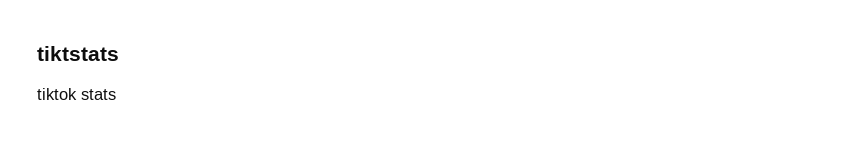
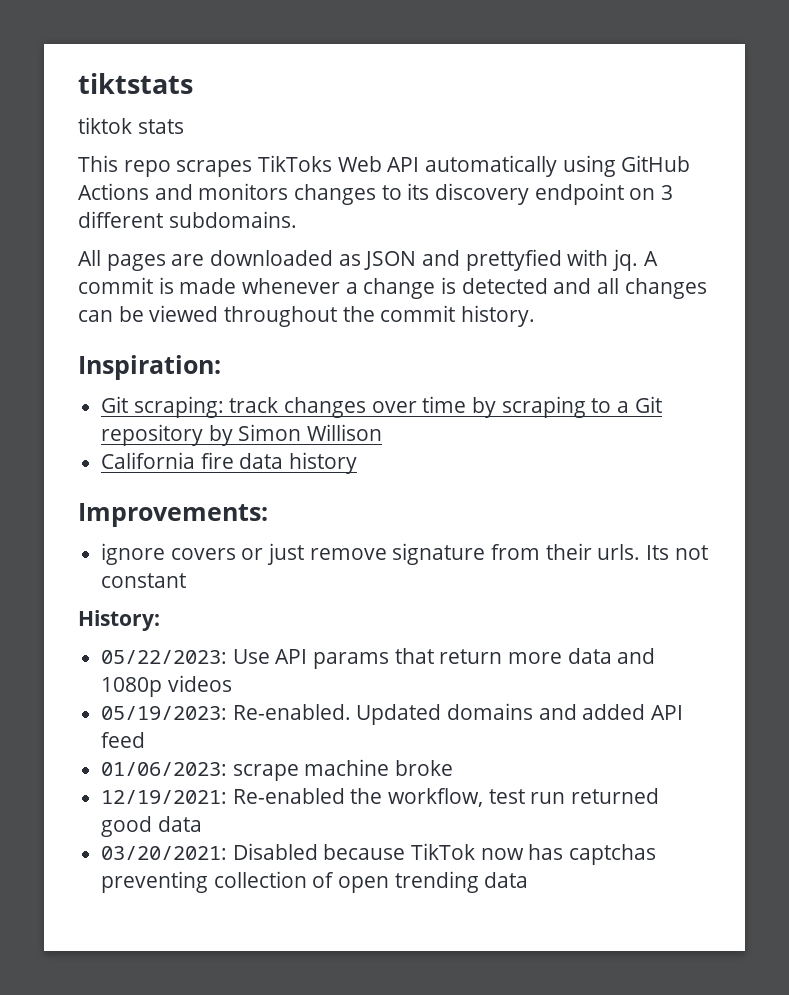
(116, 94) none -> [78,155,691,177] [78,183,674,205] [78,211,297,228] [78,249,658,271] [78,277,707,299] [78,305,536,327] [78,355,221,380] [101,396,662,418] [101,424,383,446] [101,452,358,474] [78,503,268,527] [101,543,708,565] [101,573,187,588] [78,610,160,631] [101,648,656,669] [101,675,232,697] [101,703,684,725] [101,732,146,748] [101,759,454,781] [101,788,660,807] [101,816,202,837] [101,843,657,865] [101,871,529,893] // This repo scrapes TikToks Web API automatically using GitHub Actions and monitors changes to its discovery endpoint on 3 different subdomains. // All pages are downloaded as JSON and prettyfied with jq. A commit is made whenever a change is detected and all changes can be viewed throughout the commit history. // Inspiration: // Git scraping: track changes over time by scraping to a Git repository by Simon Willison // California fire data history // Improvements: // ignore covers or just remove signature from their urls. Its not constant // History: // 05/22/2023: Use API params that return more data and 1080p videos // 05/19/2023: Re-enabled. Updated domains and added API feed // 01/06/2023: scrape machine broke // 12/19/2021: Re-enabled the workflow, test run returned good data // 03/20/2021: Disabled because TikTok now has captchas preventing collection of open trending data

